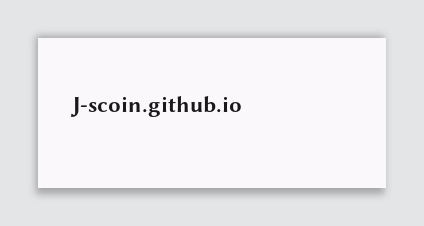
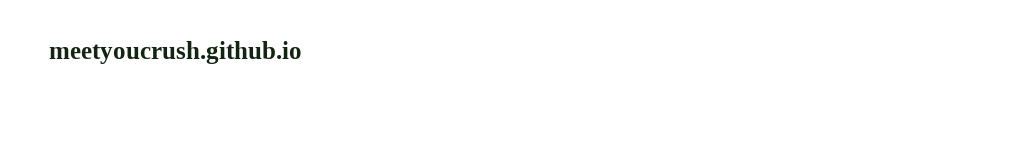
[70,96,242,117] J-scoin.github.io -> [49,41,302,64] meetyoucrush.github.io

